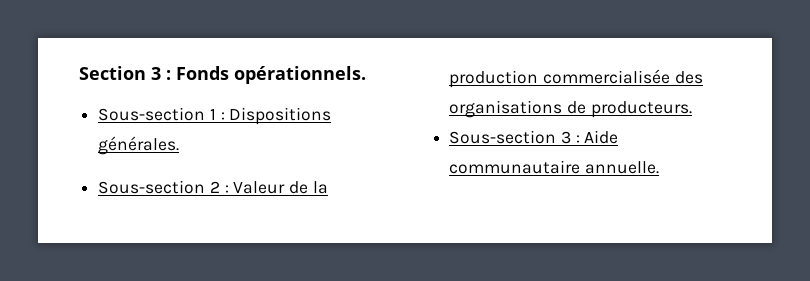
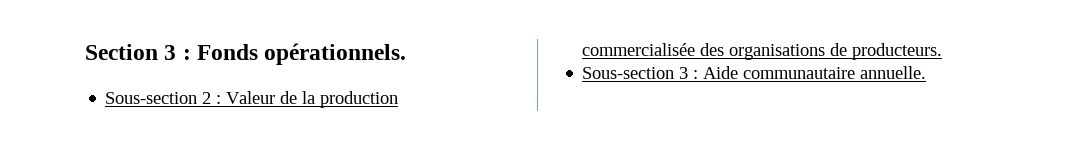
[98,107,332,125] [98,136,180,155] // Sous-section 1 : Dispositions générales. -> (407, 54) none

